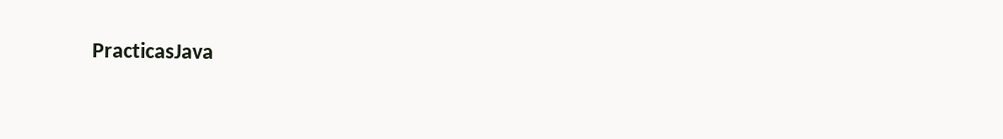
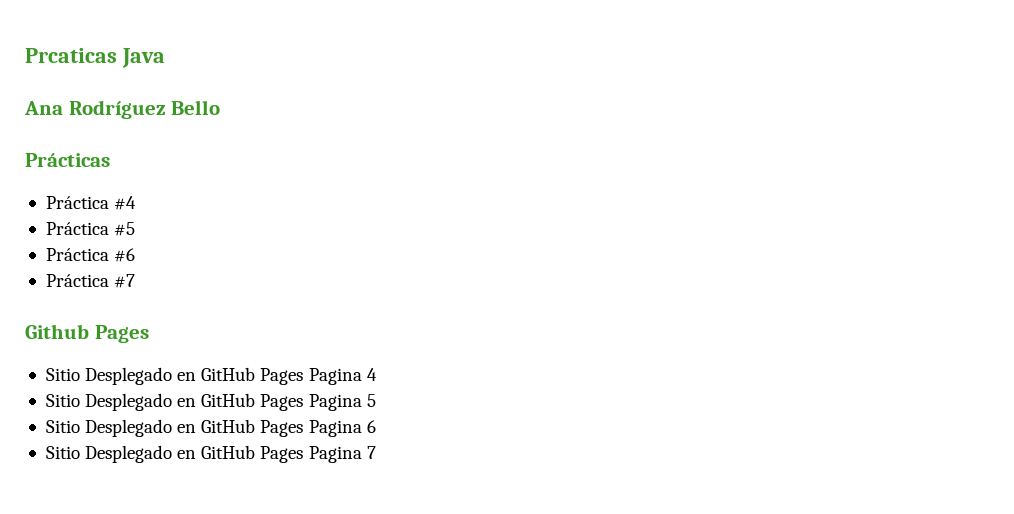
[92,41,214,59] PracticasJava -> [25,48,165,68] [24,100,221,119] [25,153,110,167] [45,196,137,210] [45,222,136,236] [45,248,136,262] [45,274,136,288] [25,324,149,343] [45,367,377,385] [45,393,376,411] [45,419,376,437] [45,445,376,463] Prcaticas Java // Ana Rodríguez Bello // Prácticas // Práctica #4 // Práctica #5 // Práctica #6 // Práctica #7 // Github Pages // Sitio Desplegado en GitHub Pages Pagina 4 // Sitio Desplegado en GitHub Pages Pagina 5 // Sitio Desplegado en GitHub Pages Pagina 6 // Sitio Desplegado en GitHub Pages Pagina 7

